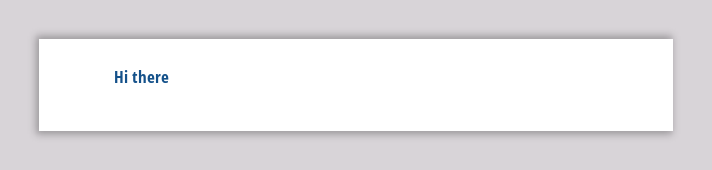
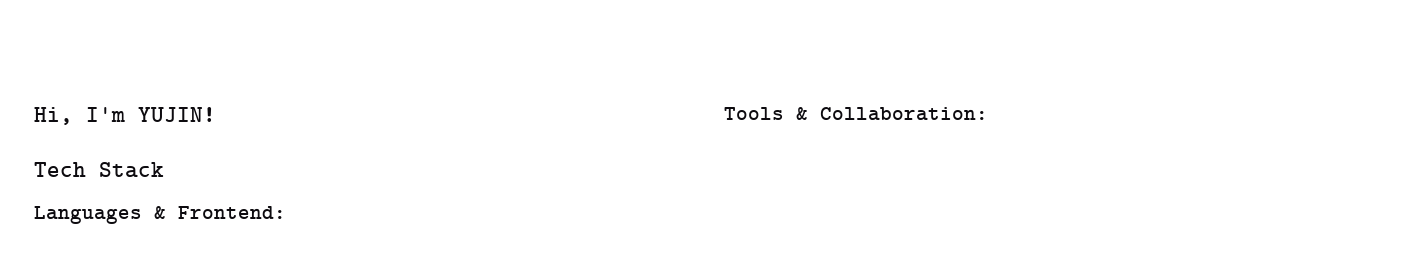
[114,70,170,83] Hi there -> [34,107,216,125] [34,162,164,178] [34,206,286,224] [724,107,988,121] Hi, I'm YUJIN! // Tech Stack // Languages & Frontend: // Tools & Collaboration:

